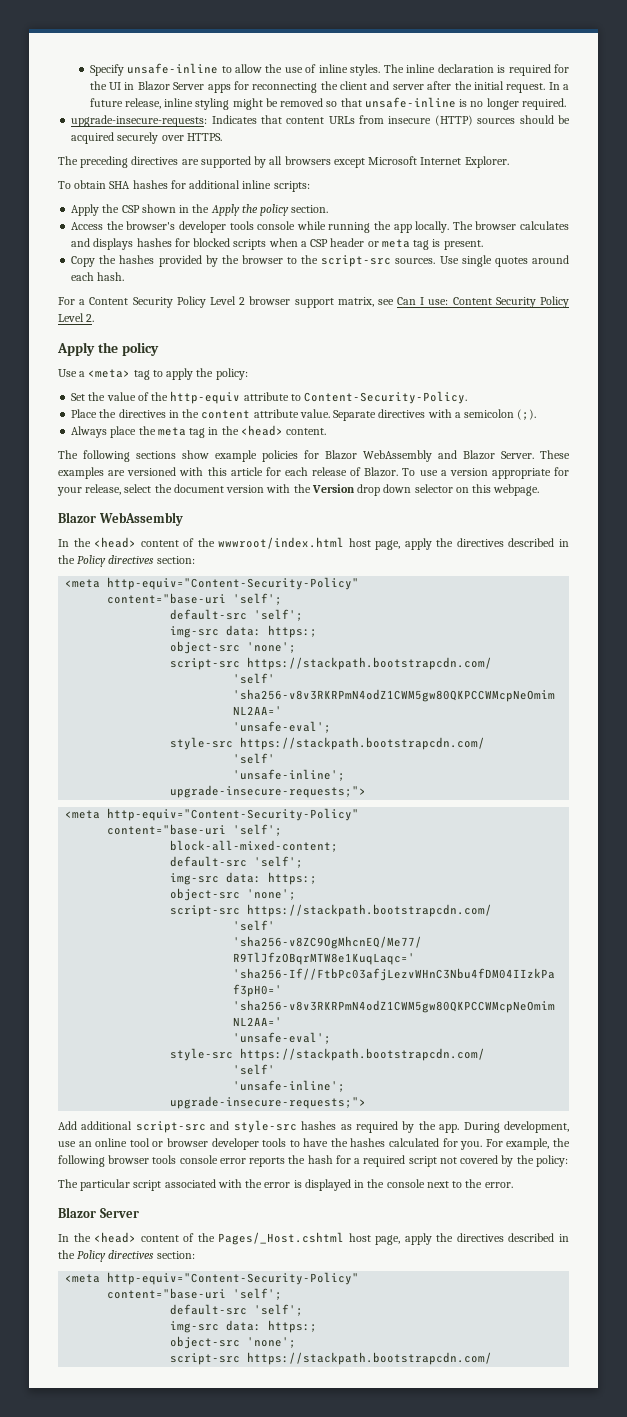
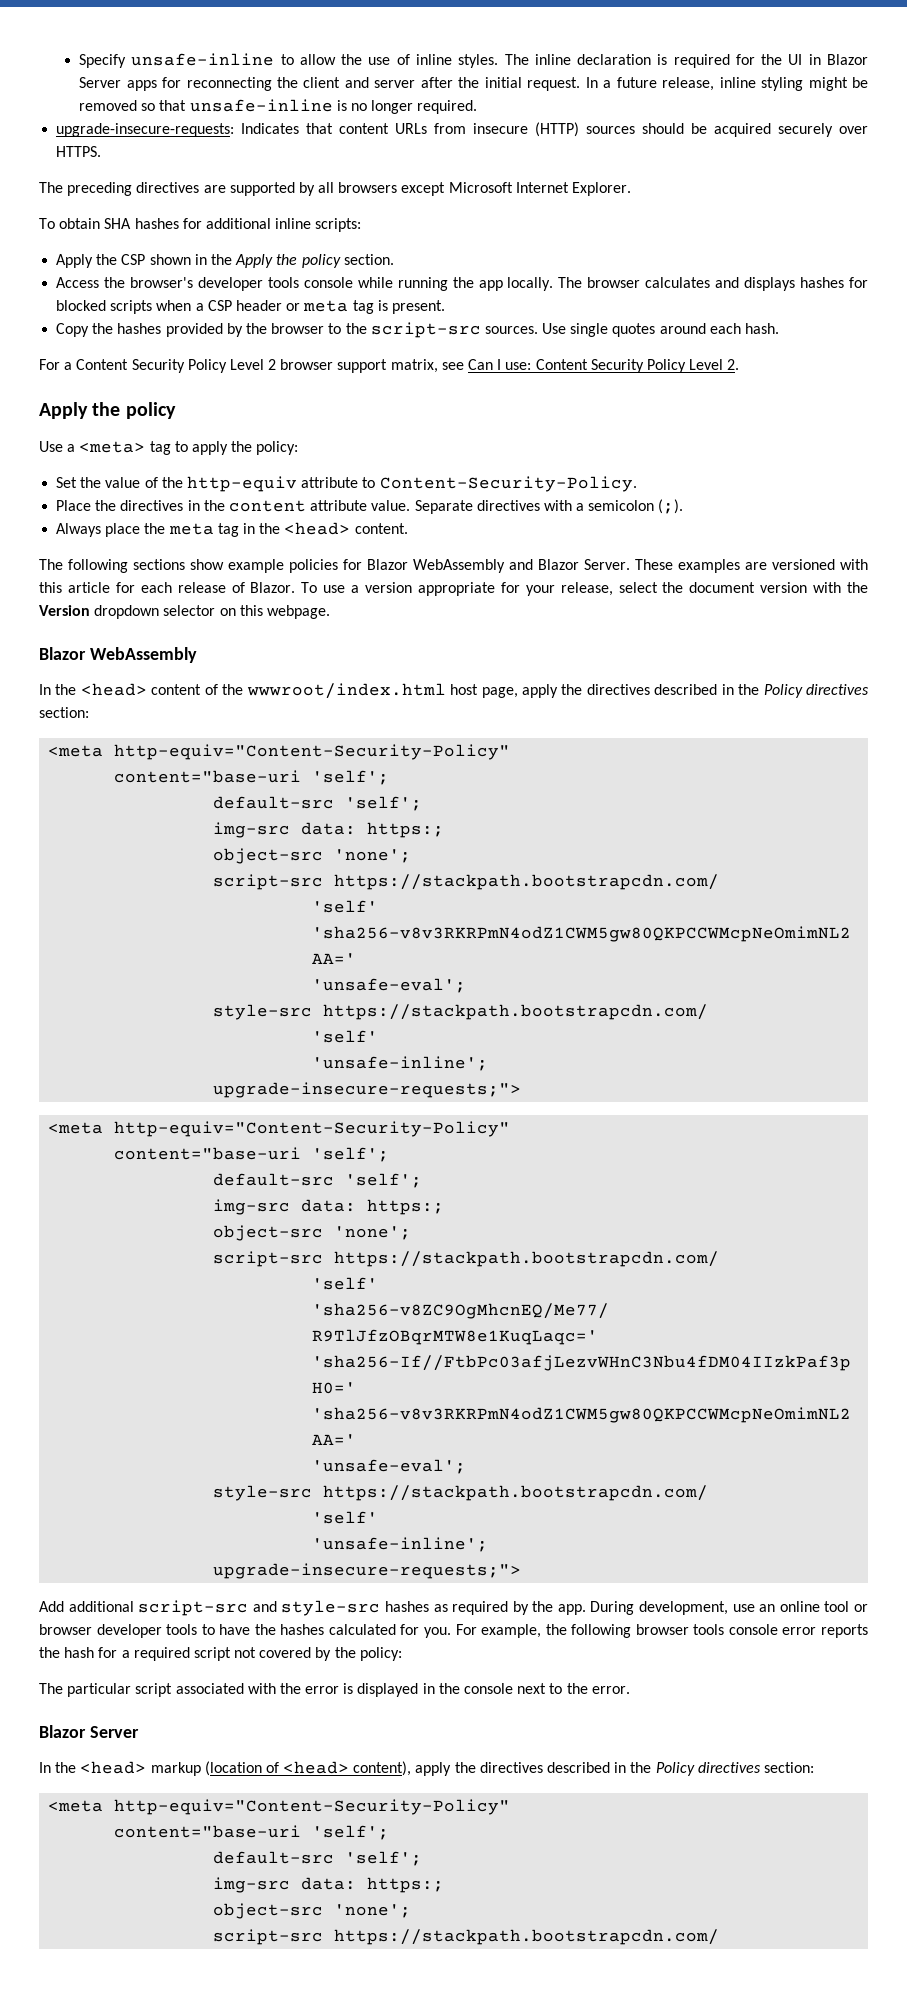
[357,484,412,496] drop down -> [94,605,160,619] dropdown
[170,840,339,852] // block-all-mixed-content; -> (390, 1154) none
[140,1232,401,1245] content of the Pages/_Host.cshtml host page, -> [150,1761,412,1776] markup (location of <head> content),

